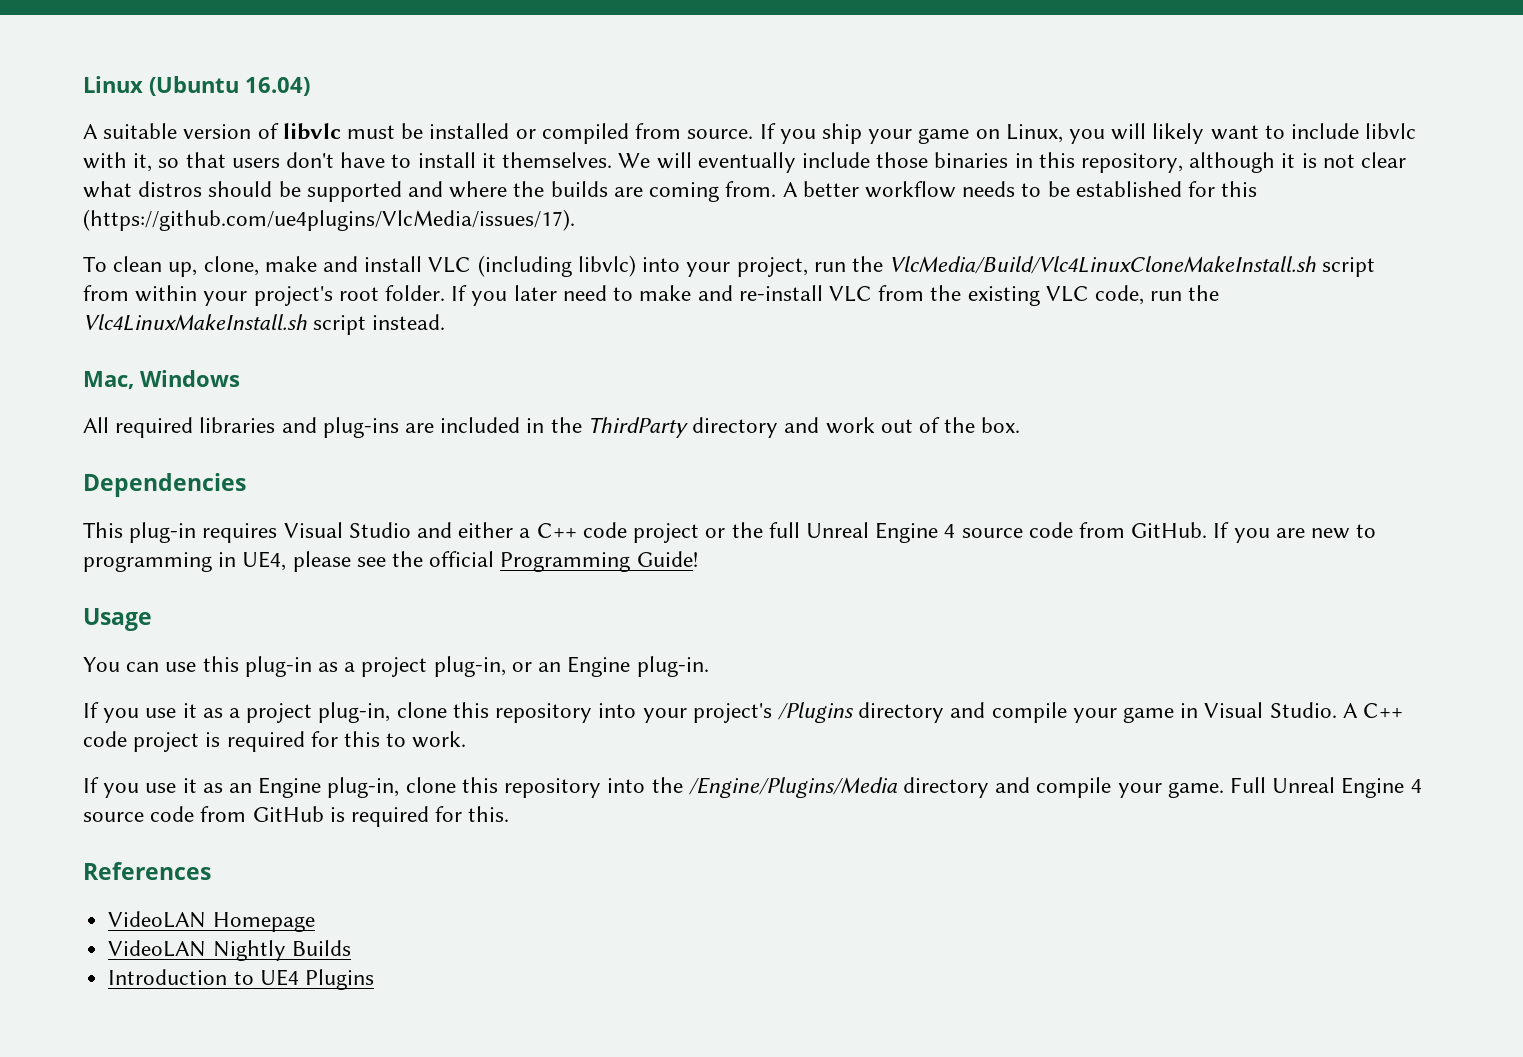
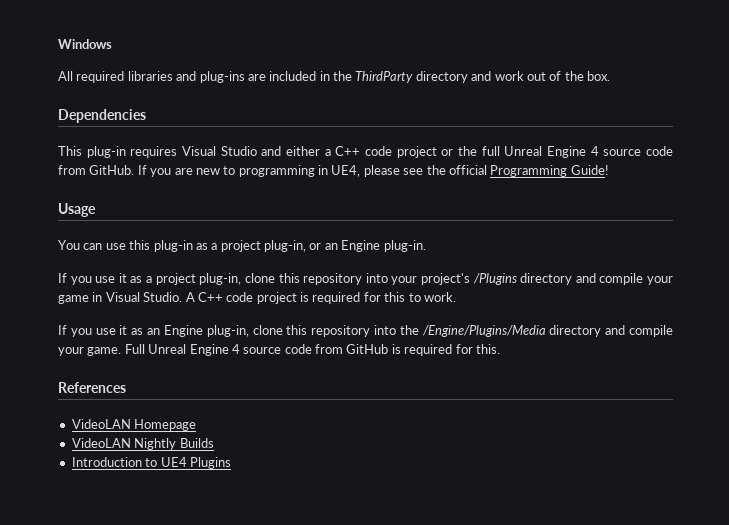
[83,76,310,96] [83,123,1417,144] [83,152,1407,173] [83,181,1258,202] [83,209,575,231] [83,255,1376,277] [83,285,1220,306] [83,314,446,335] [83,371,134,389] Linux (Ubuntu 16.04) // A suitable version of libvlc must be installed or compiled from source. If you ship your game on Linux, you will likely want to include libvlc with it, so that users don't have to install it themselves. We will eventually include those binaries in this repository, although it is not clear what distros should be supported and where the builds are coming from. A better workflow needs to be established for this (https://github.com/ue4plugins/VlcMedia/issues/17). // To clean up, clone, make and install VLC (including libvlc) into your project, run the VlcMedia/Build/Vlc4LinuxCloneMakeInstall.sh script from within your project's root folder. If you later need to make and re-install VLC from the existing VLC code, run the Vlc4LinuxMakeInstall.sh script instead. // Mac, -> (58, 44) none

